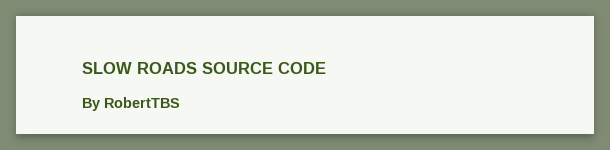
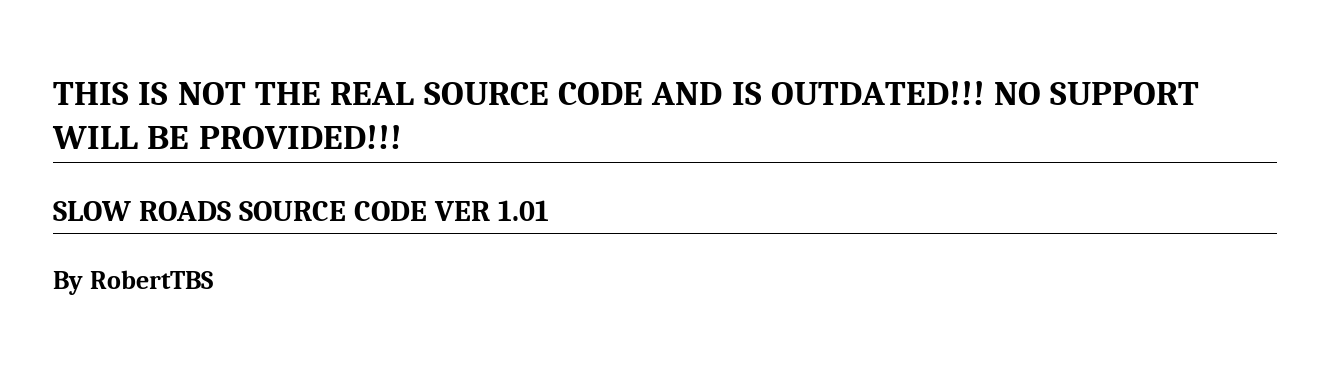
(82, 68) none -> [53,81,1200,105] [52,125,402,149] THIS IS NOT THE REAL SOURCE CODE AND IS OUTDATED!!! NO SUPPORT WILL BE PROVIDED!!! //
(326, 68) none -> [433,200,549,221] VER 1.01

